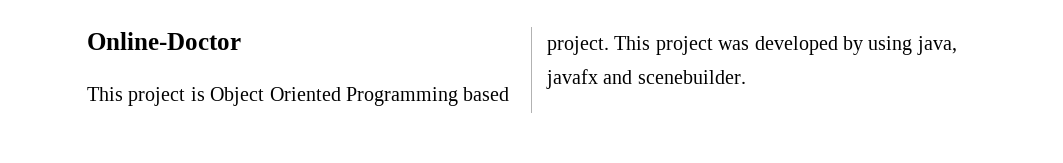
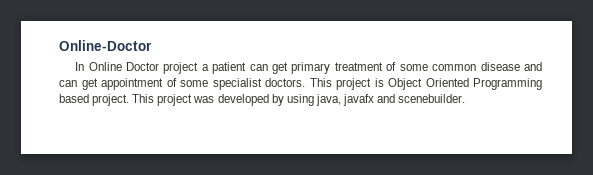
(241, 41) none -> [75,62,542,74] [59,78,305,90] In Online Doctor project a patient can get primary treatment of some common disease and can get appointment of some specialist doctors.

